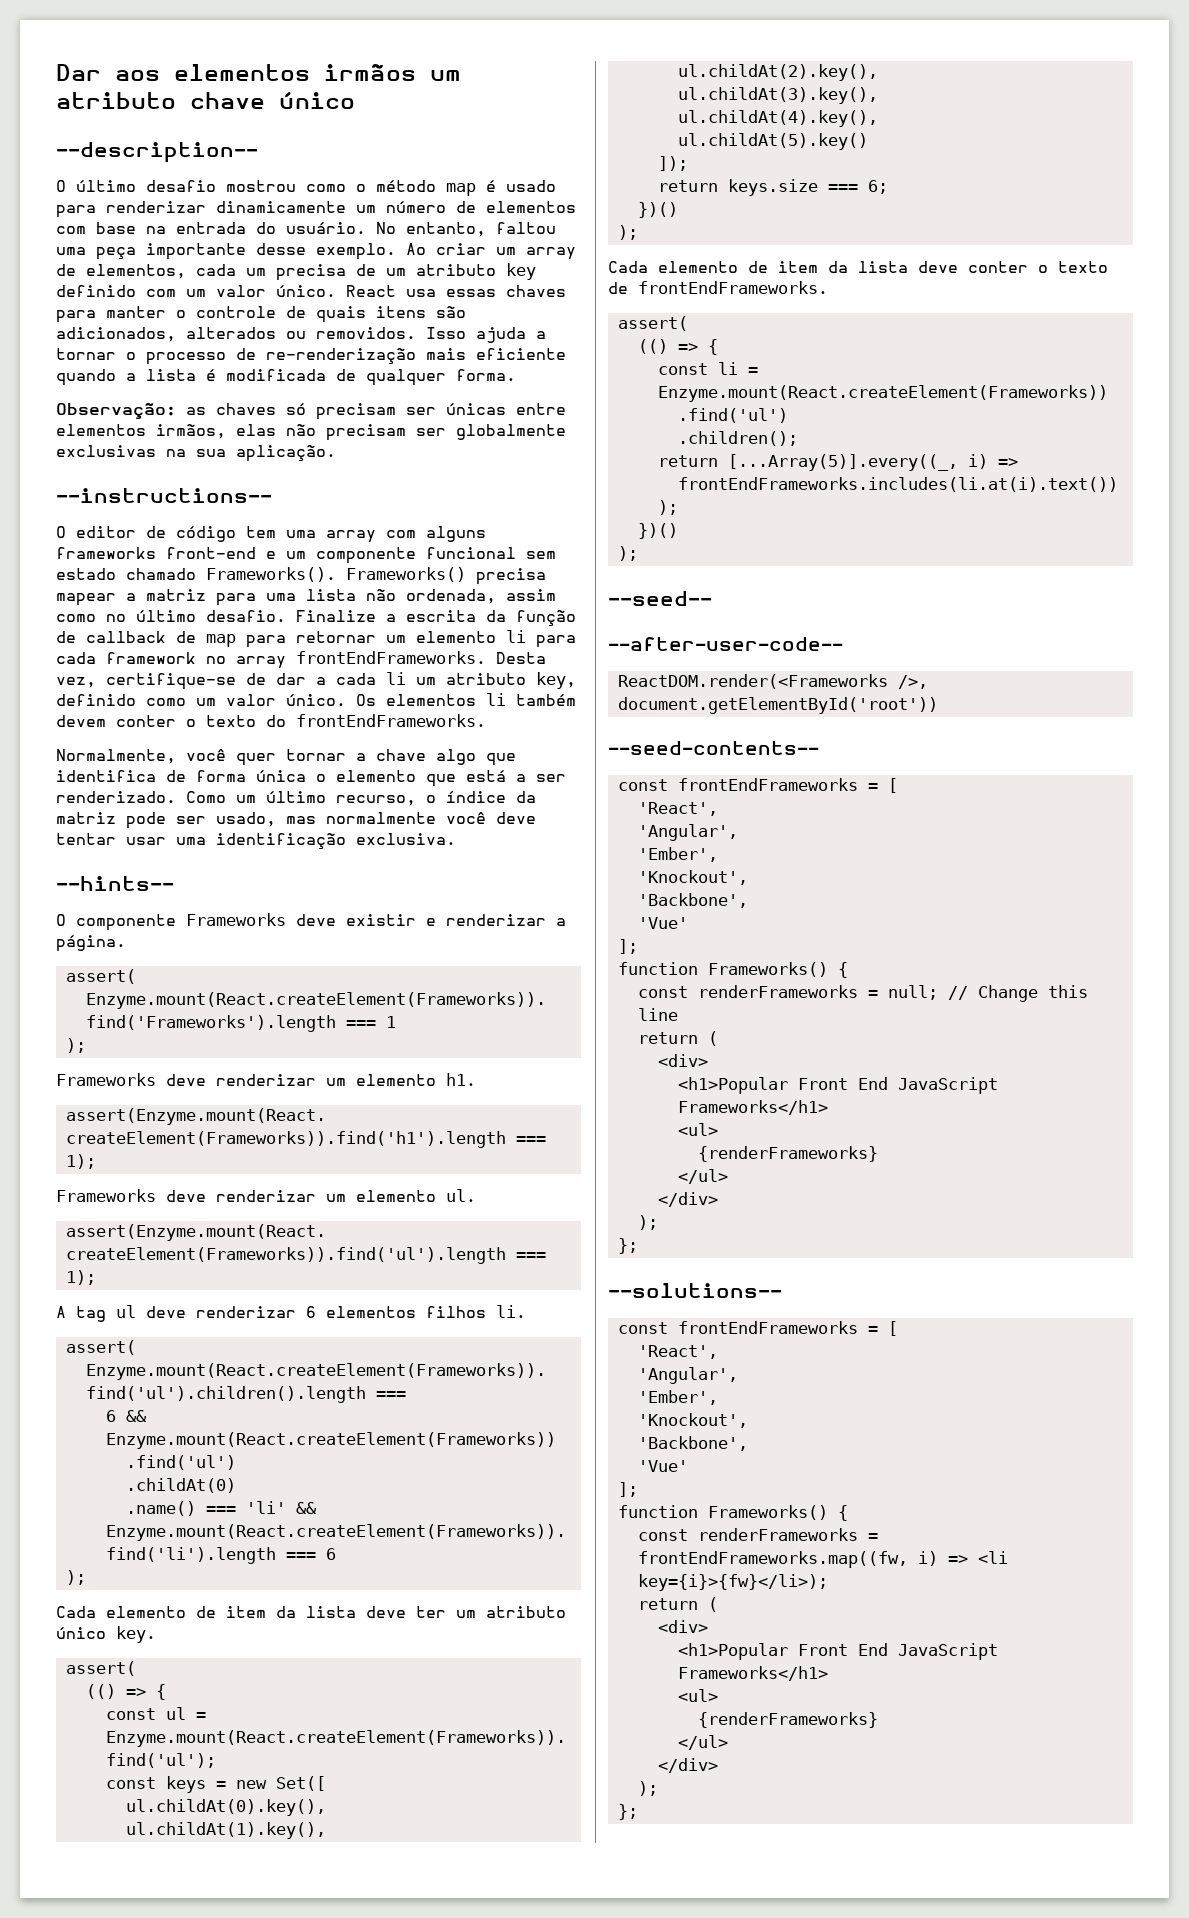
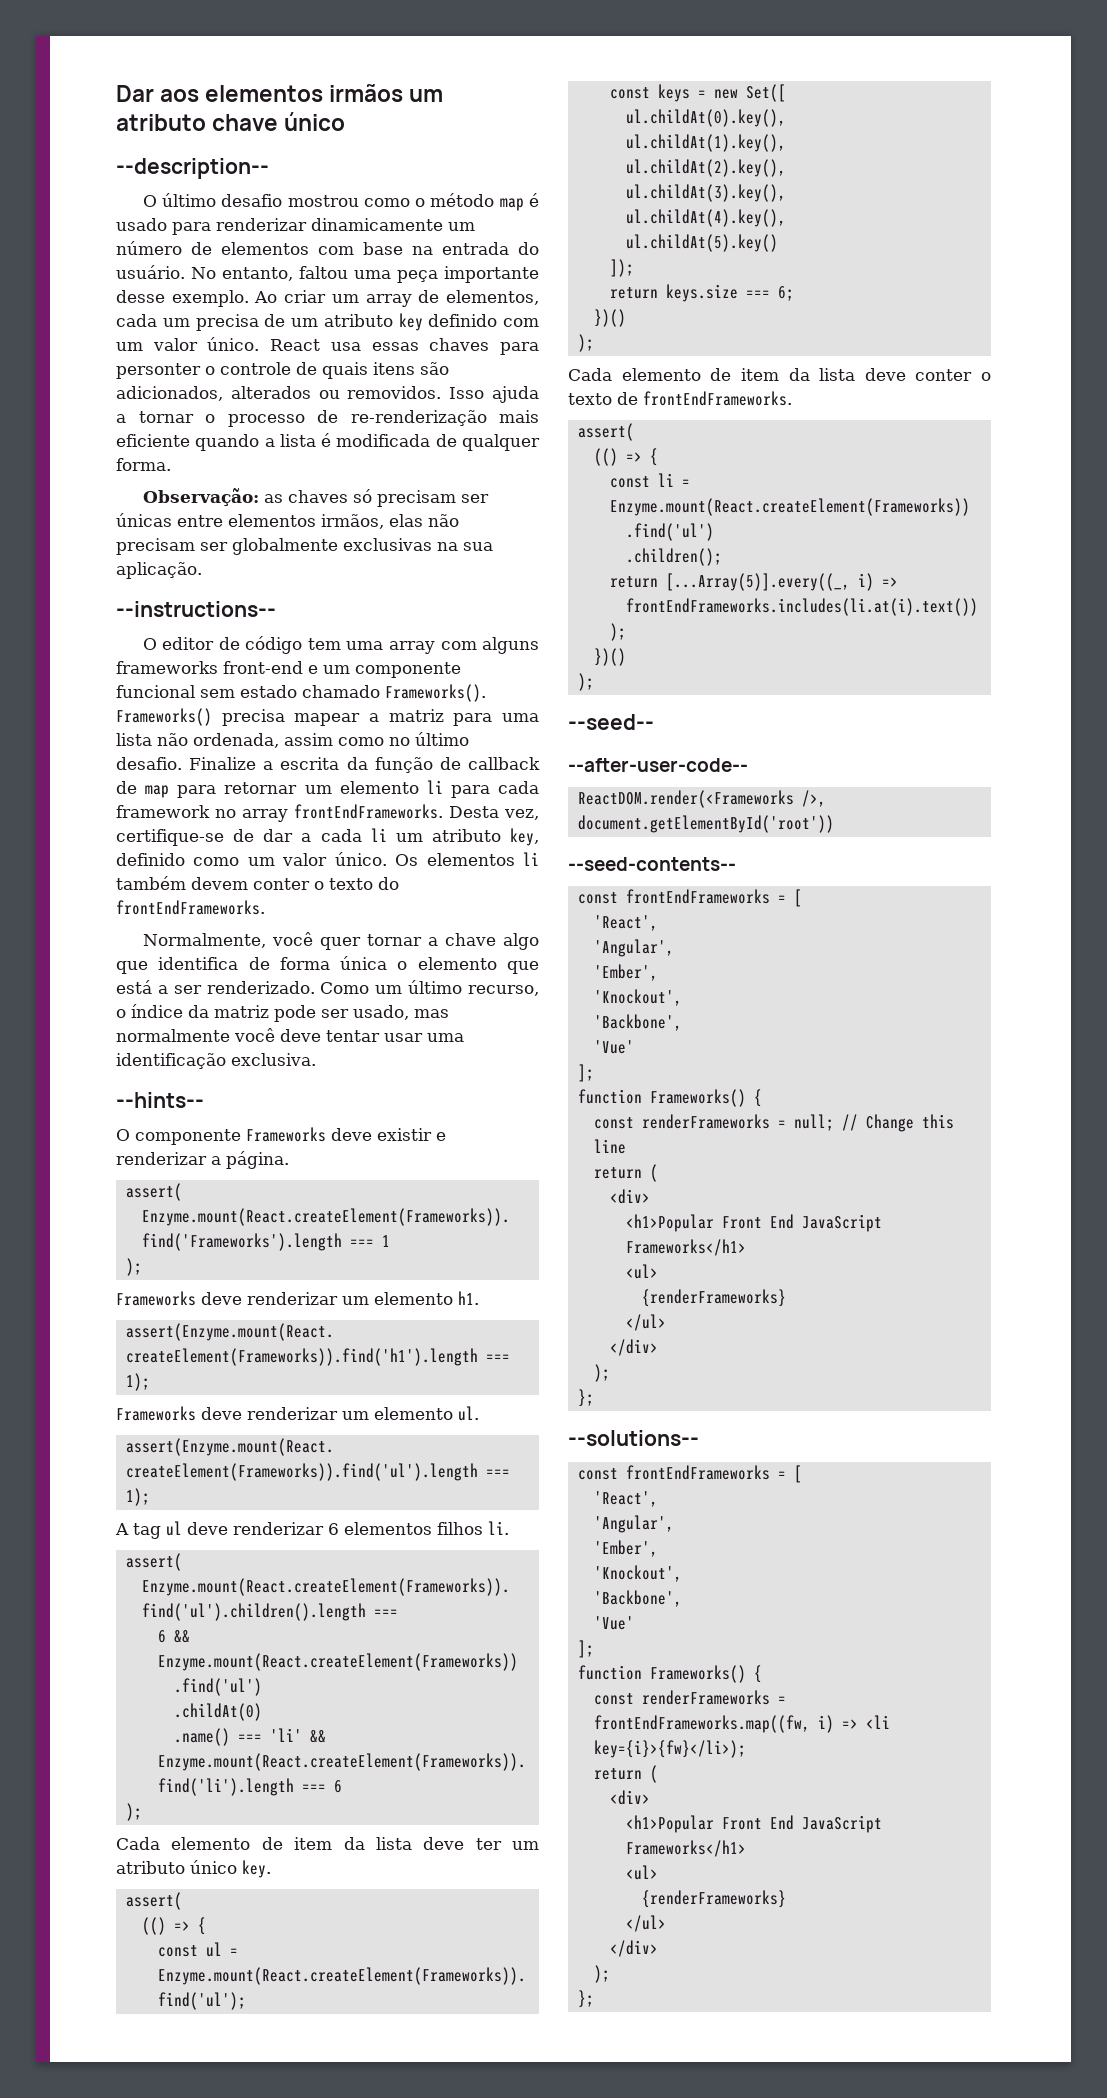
[106,306,166,318] manter -> [116,363,201,379] personter

